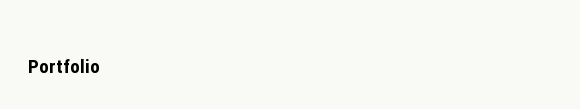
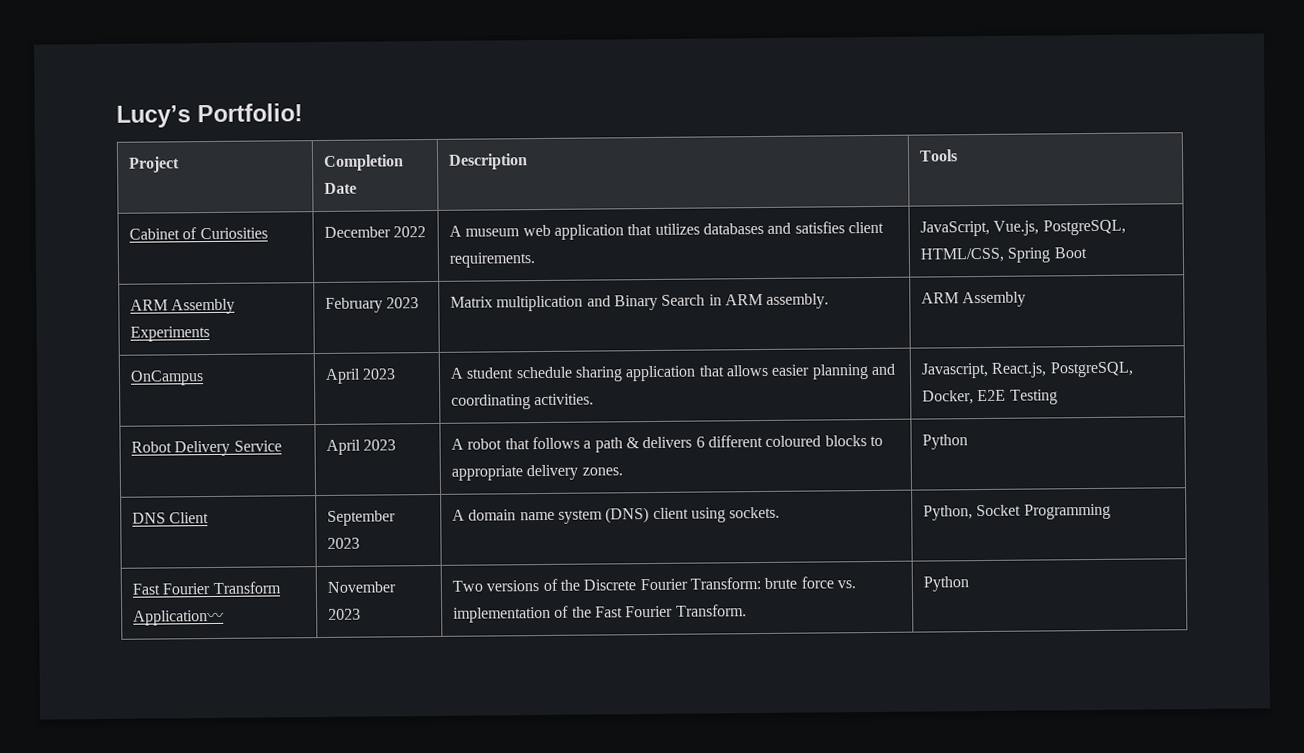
[28,59,100,73] Portfolio -> [116,103,303,128] [127,156,180,173] [322,154,404,171] [323,182,357,194] [447,153,528,170] [918,149,958,162] [128,227,268,240] [323,226,427,238] [448,221,884,240] [448,252,536,268] [919,219,1126,237] [919,247,1087,263] [129,298,236,315] [129,326,210,342] [324,297,420,313] [449,293,830,312] [920,291,1027,308] [129,370,204,386] [324,368,397,384] [449,363,895,382] [450,393,595,410] [920,361,1134,379] [921,389,1058,405] [130,440,282,457] [325,439,397,455] [450,434,883,453] [450,464,623,481] [921,434,968,450] [131,512,210,524] [326,510,396,526] [326,537,360,549] [451,506,781,524] [922,503,1111,521] [131,581,281,595] [132,610,224,626] [326,581,396,593] [327,608,361,620] [451,576,856,592] [452,604,747,623] [922,576,969,592] Lucy’s Portfolio! // Project | Completion Date | Description | Tools // Cabinet of Curiosities | December 2022 | A museum web application that utilizes databases and satisfies client requirements. | JavaScript, Vue.js, PostgreSQL, HTML/CSS, Spring Boot // ARM Assembly Experiments | February 2023 | Matrix multiplication and Binary Search in ARM assembly. | ARM Assembly // OnCampus | April 2023 | A student schedule sharing application that allows easier planning and coordinating activities. | Javascript, React.js, PostgreSQL, Docker, E2E Testing // Robot Delivery Service | April 2023 | A robot that follows a path & delivers 6 different coloured blocks to appropriate delivery zones. | Python // DNS Client | September 2023 | A domain name system (DNS) client using sockets. | Python, Socket Programming // Fast Fourier Transform Application〰 | November 2023 | Two versions of the Discrete Fourier Transform: brute force vs. implementation of the Fast Fourier Transform. | Python

